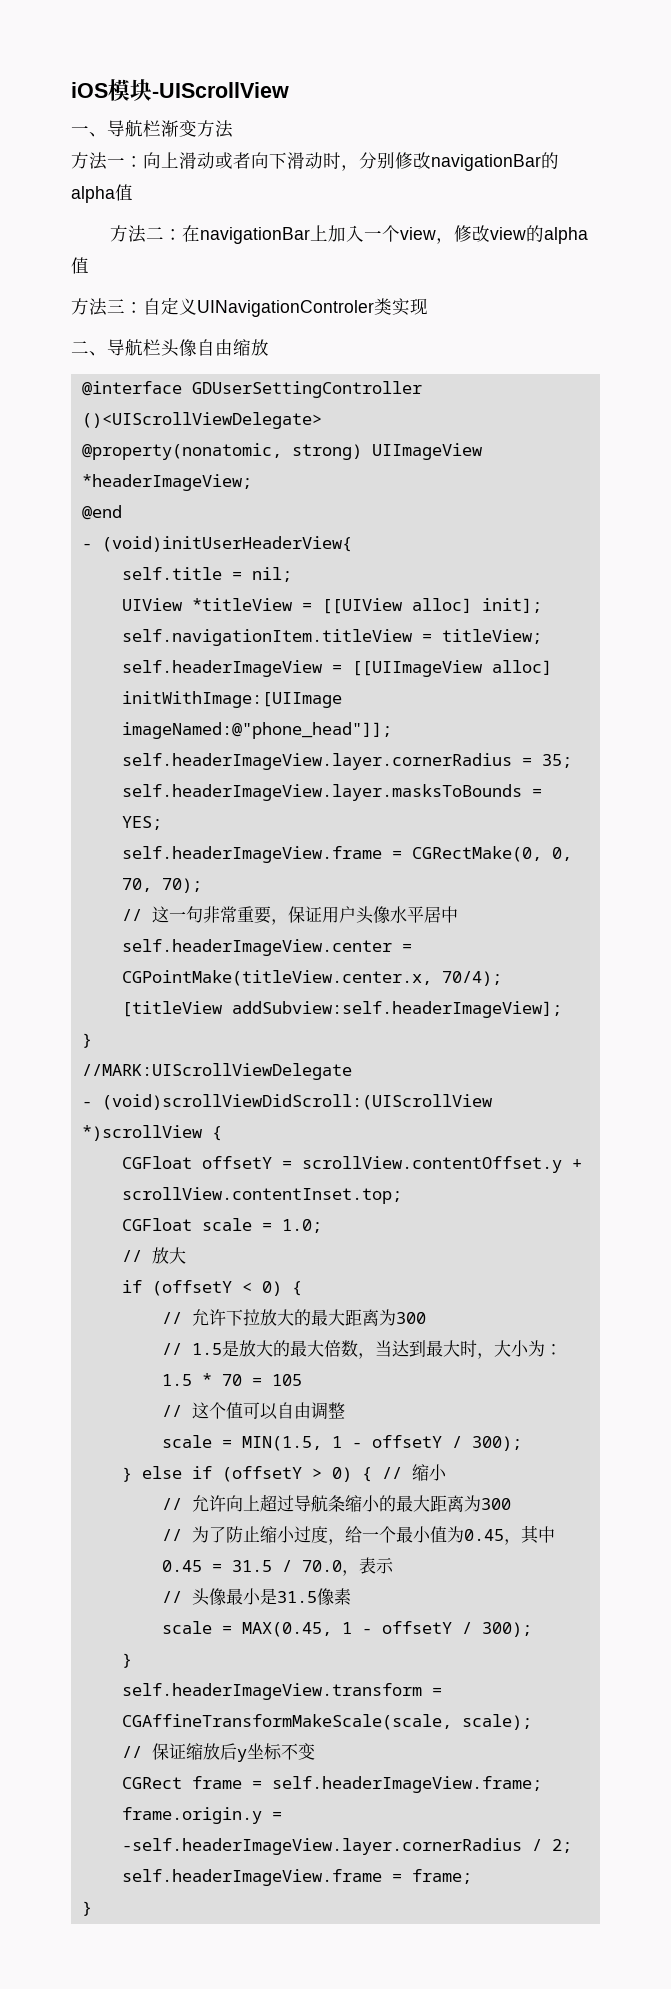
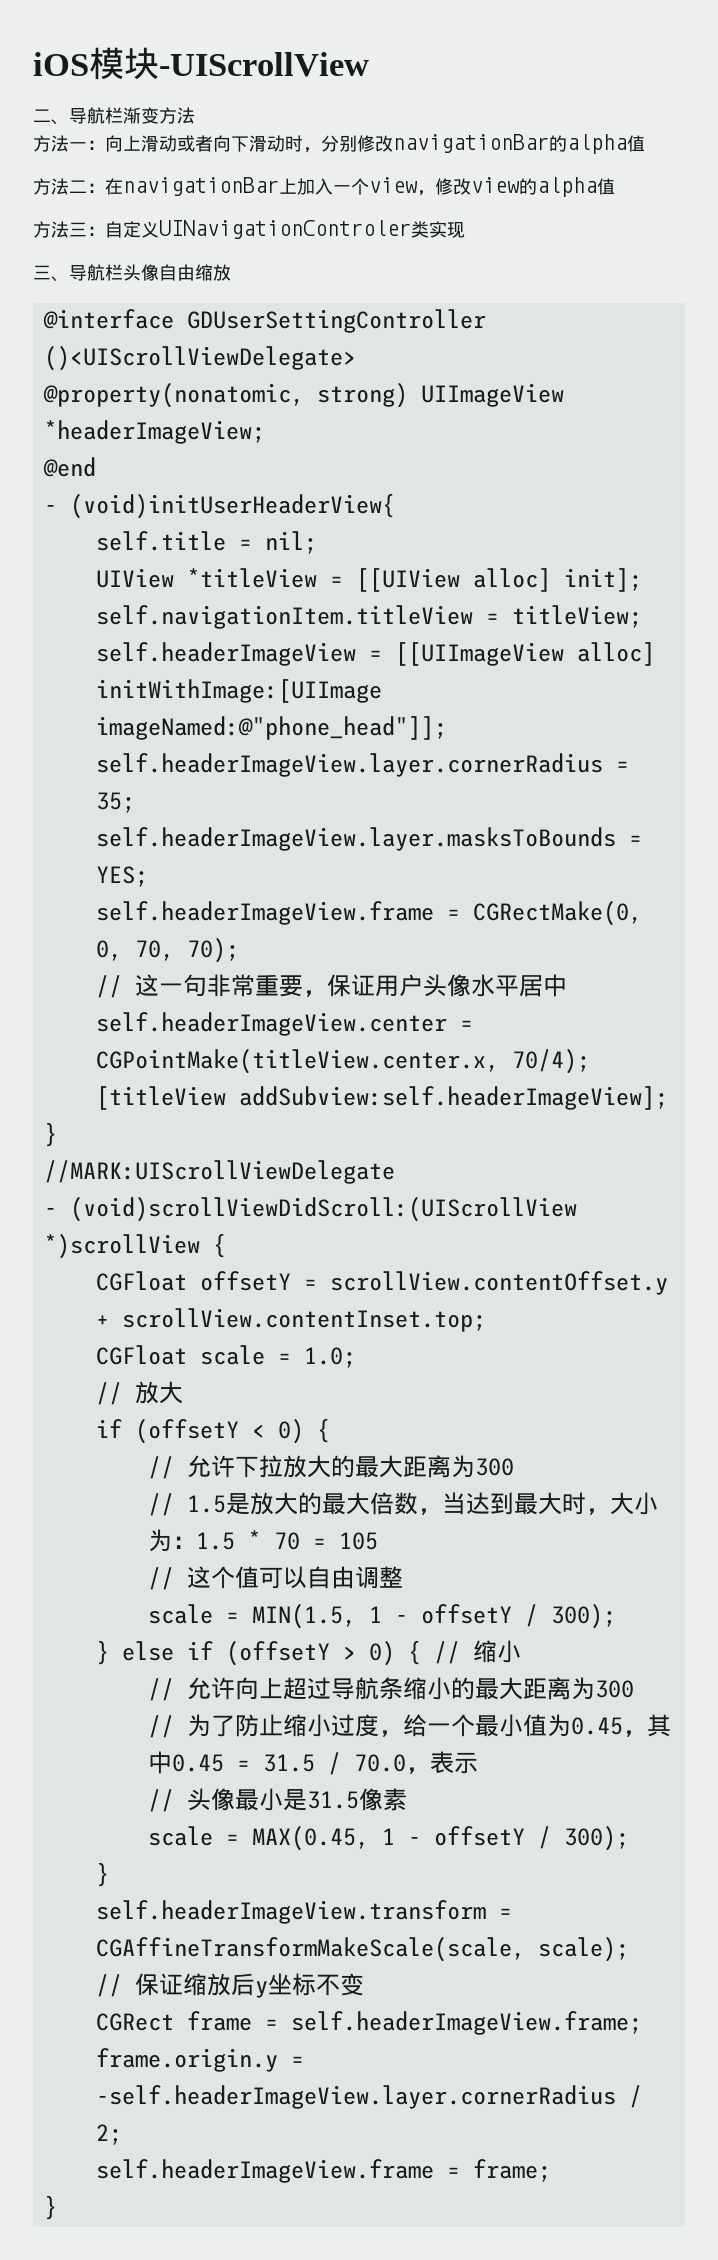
[71,125,89,135] 一 -> [33,109,51,122] 二
[71,341,89,354] 二 -> [33,265,51,280] 三

